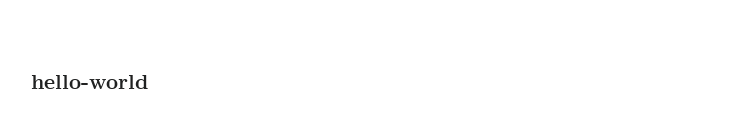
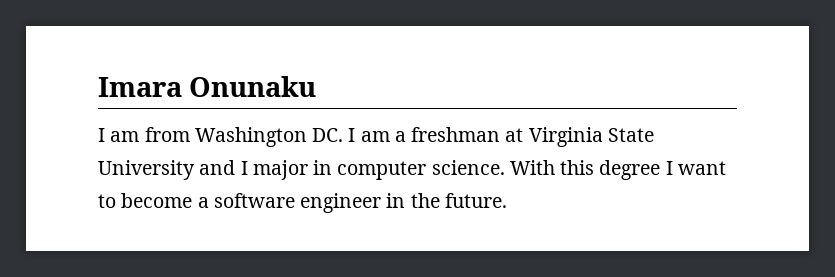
[31,75,148,89] hello-world -> [98,76,317,97] [98,127,654,147] [98,160,726,180] [98,193,507,213] Imara Onunaku // I am from Washington DC. I am a freshman at Virginia State University and I major in computer science. With this degree I want to become a software engineer in the future.

